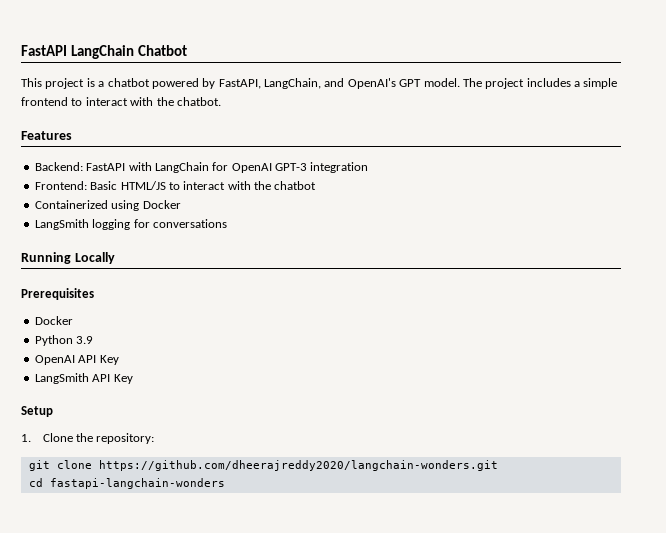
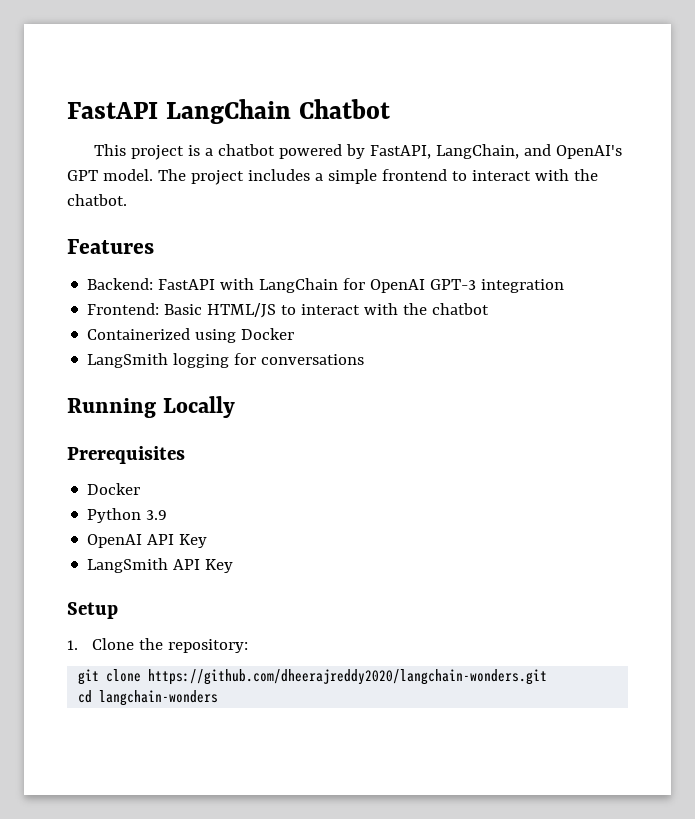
[49,478,225,489] fastapi-langchain-wonders -> [99,690,219,706] langchain-wonders

